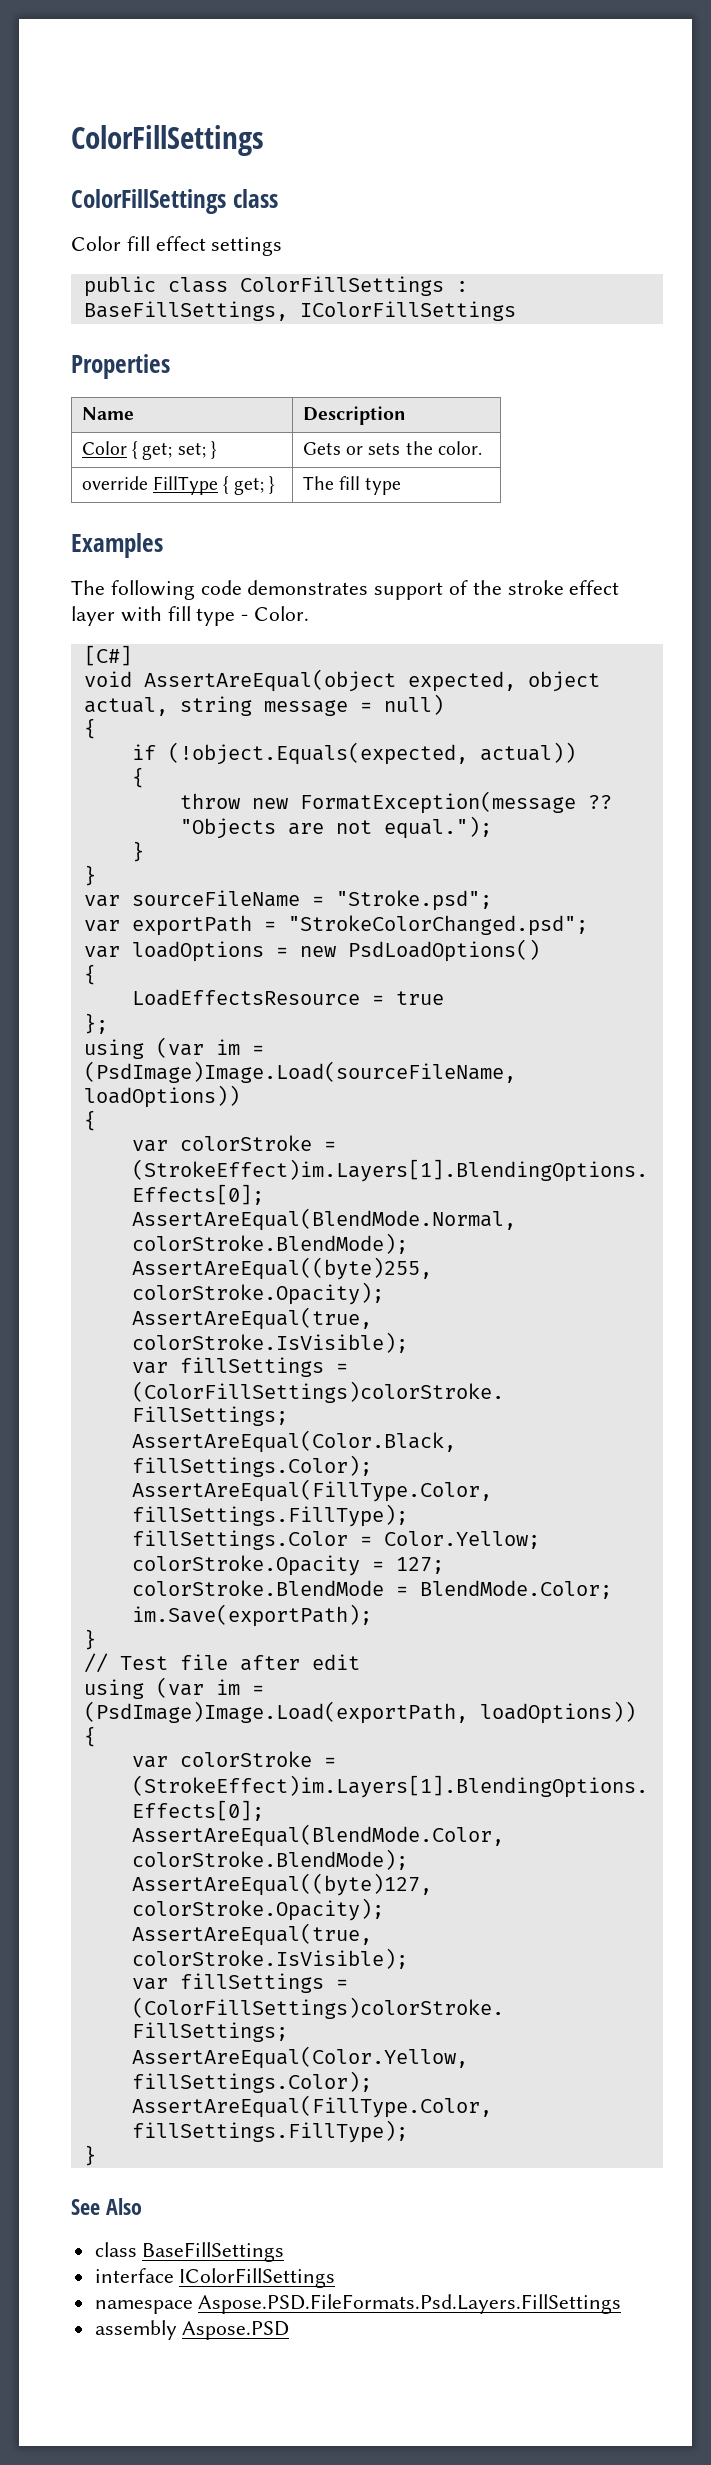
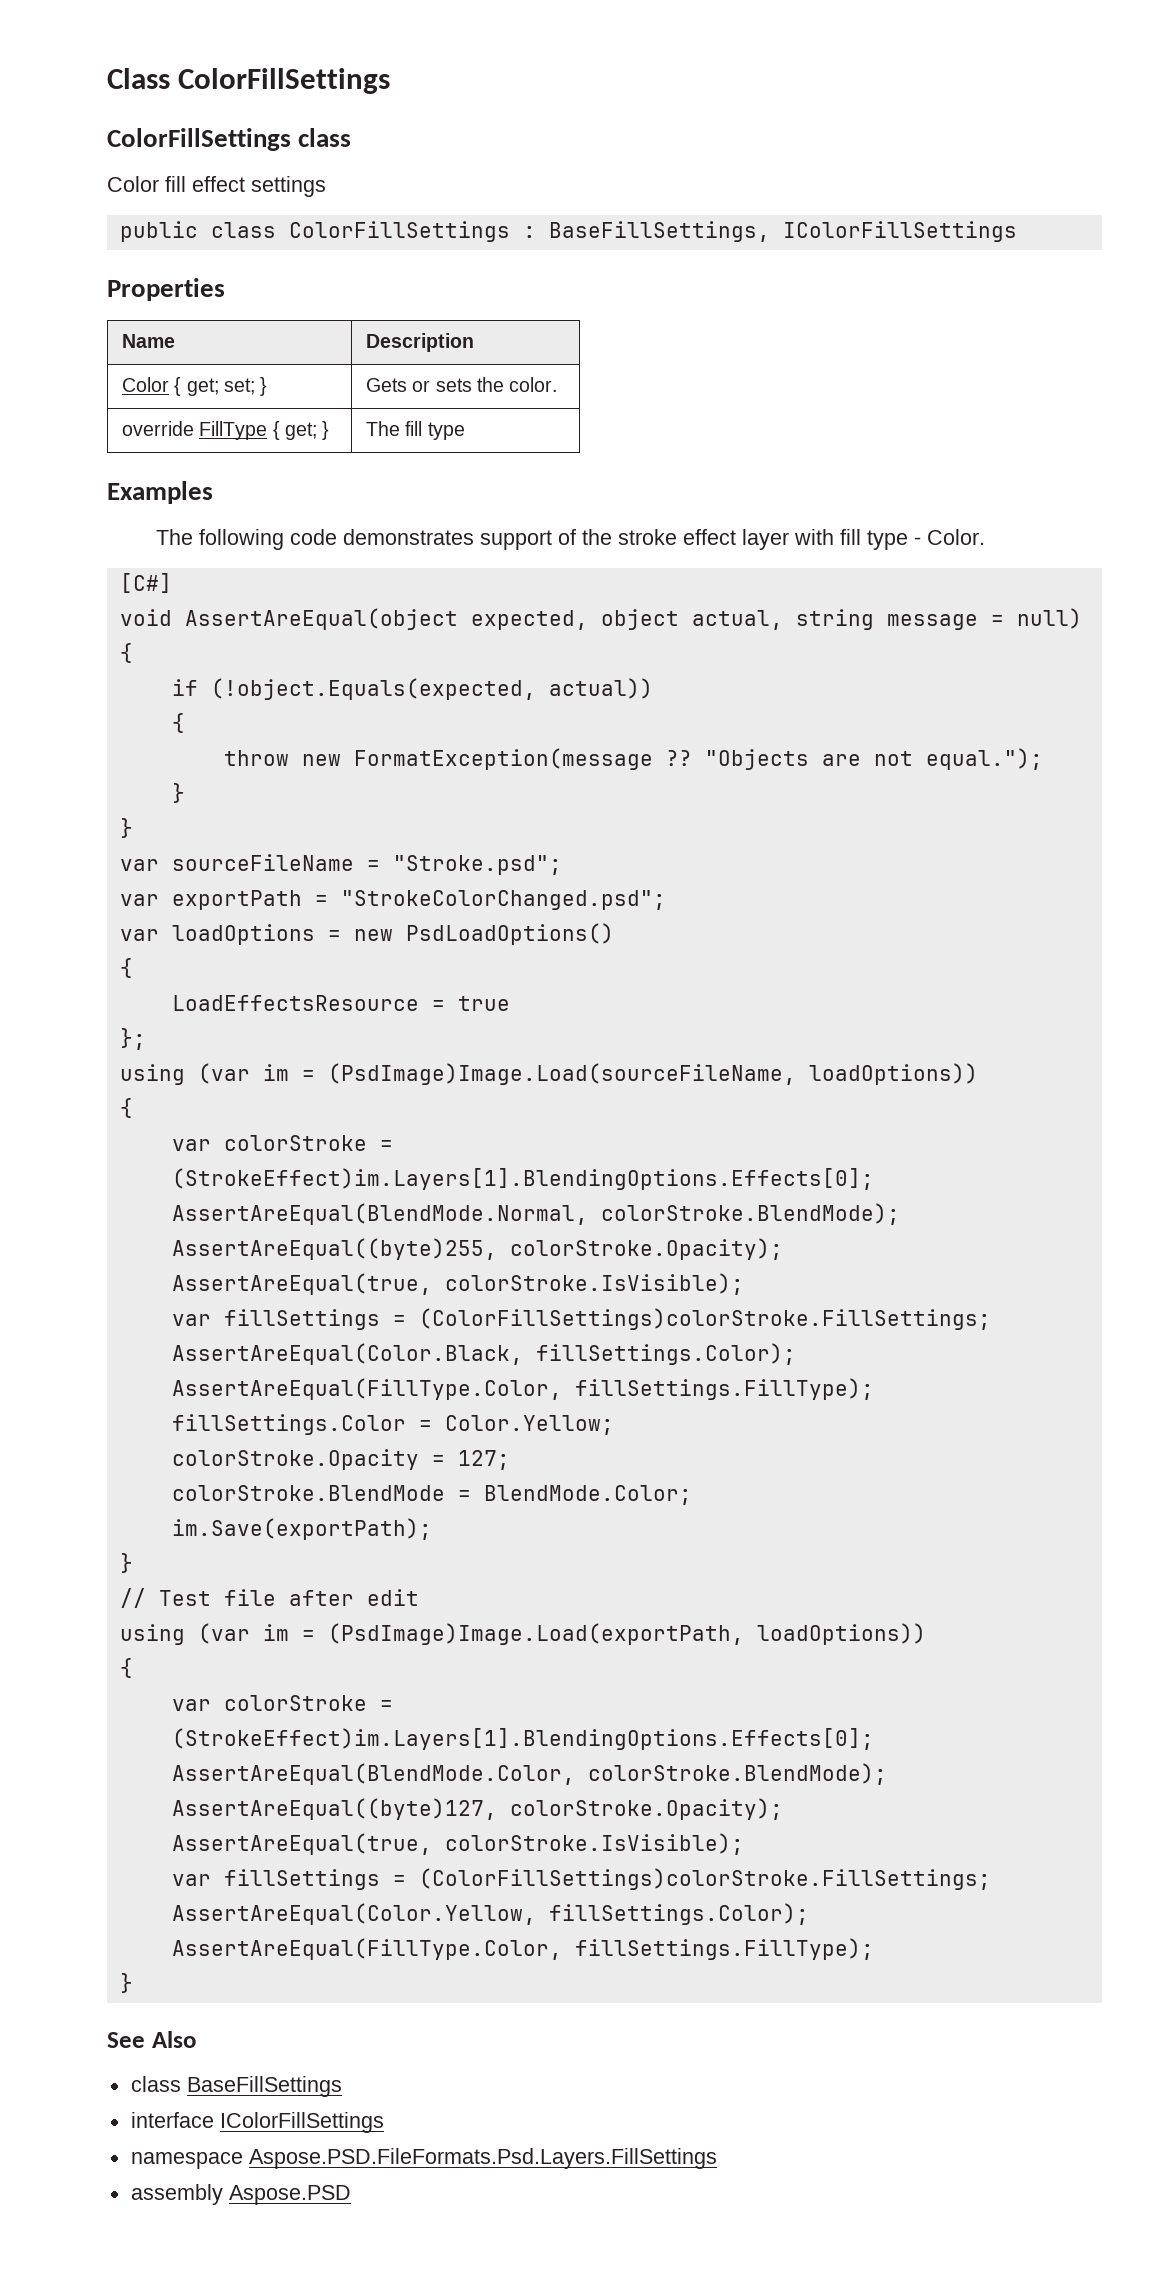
(71, 140) none -> [107,68,170,89] Class

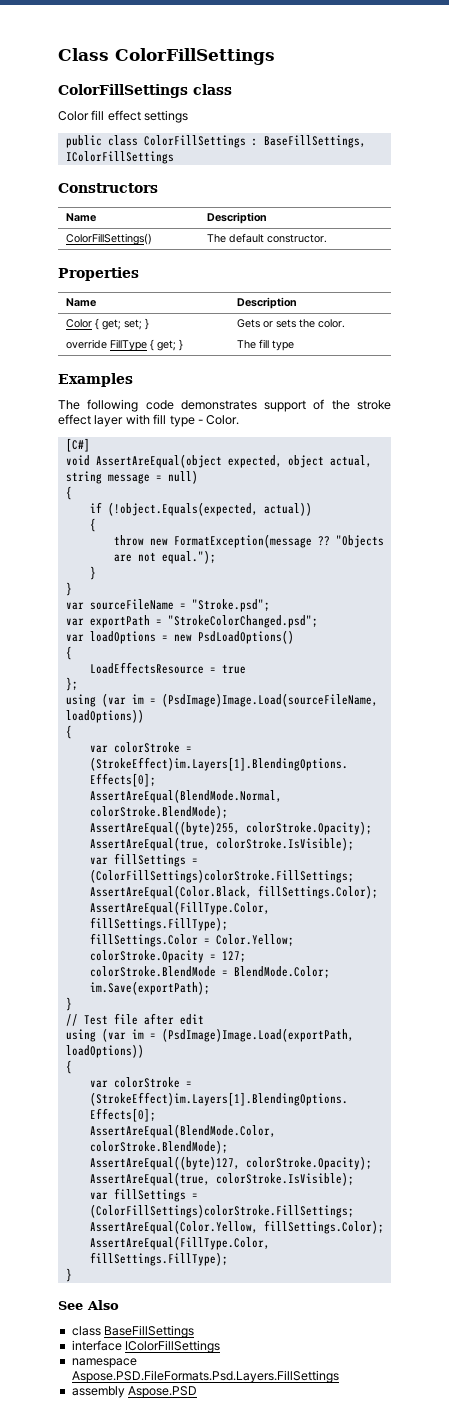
(1017, 231) none -> [58,183,158,193] [66,213,97,222] [207,212,268,224] [66,233,153,245] [207,233,328,243] // Constructors // Name | Description // ColorFillSettings() | The default constructor.

